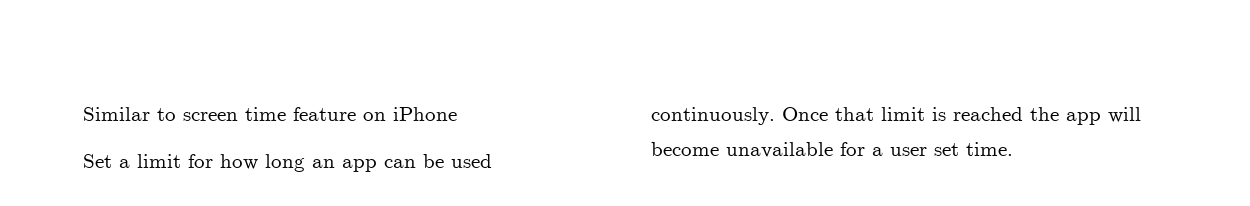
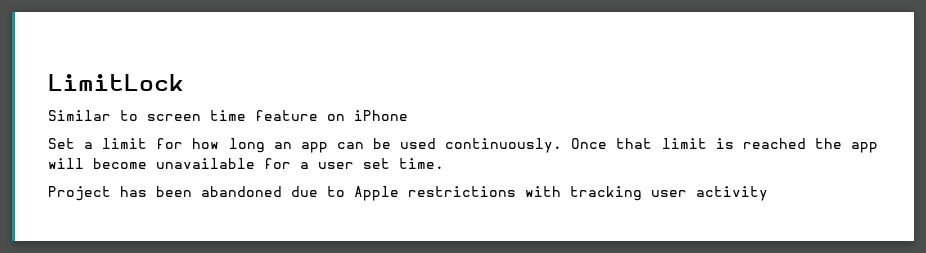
(83, 114) none -> [48,74,184,91] LimitLock //
(1013, 149) none -> [48,186,768,201] // Project has been abandoned due to Apple restrictions with tracking user activity

